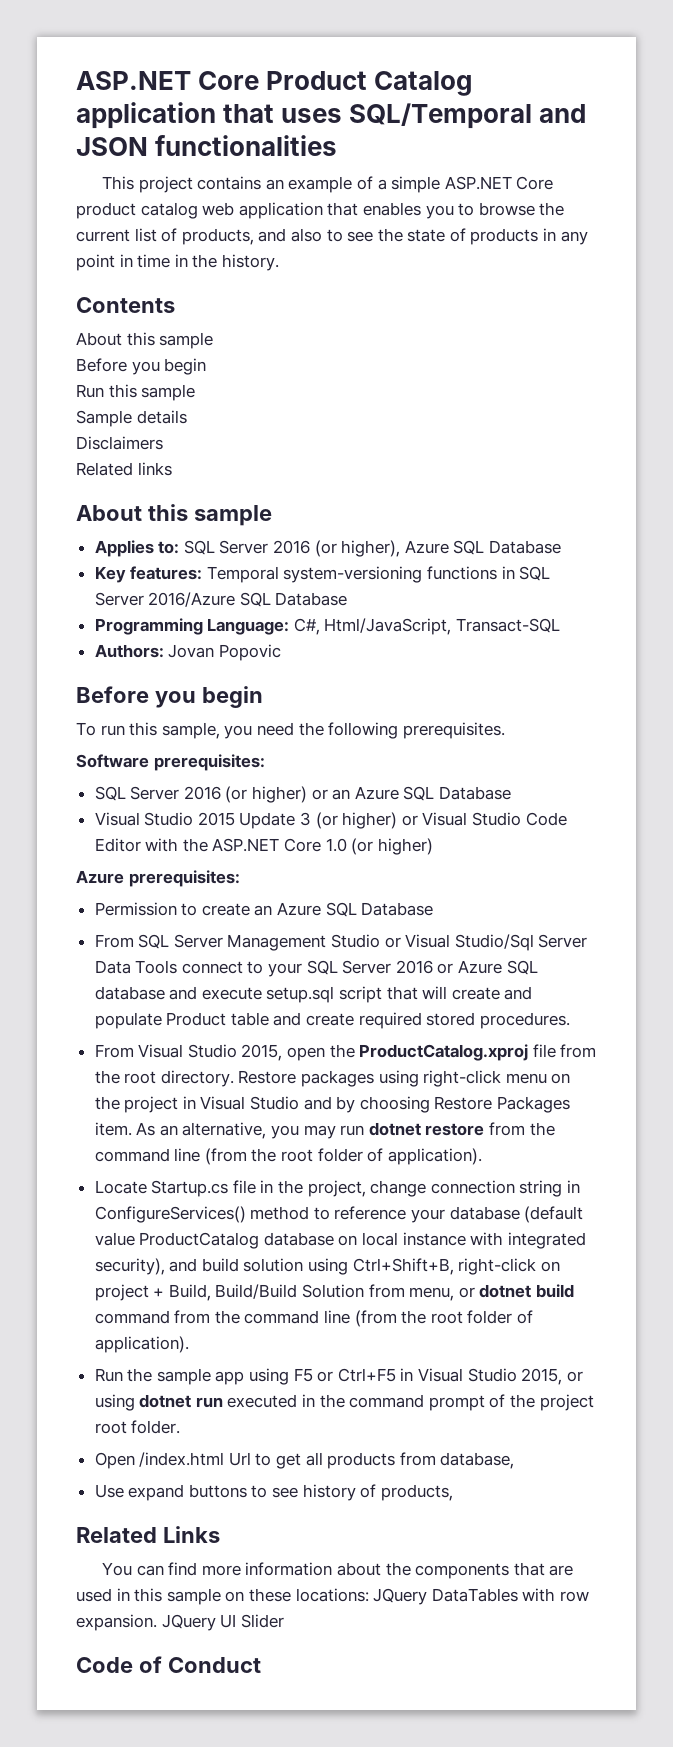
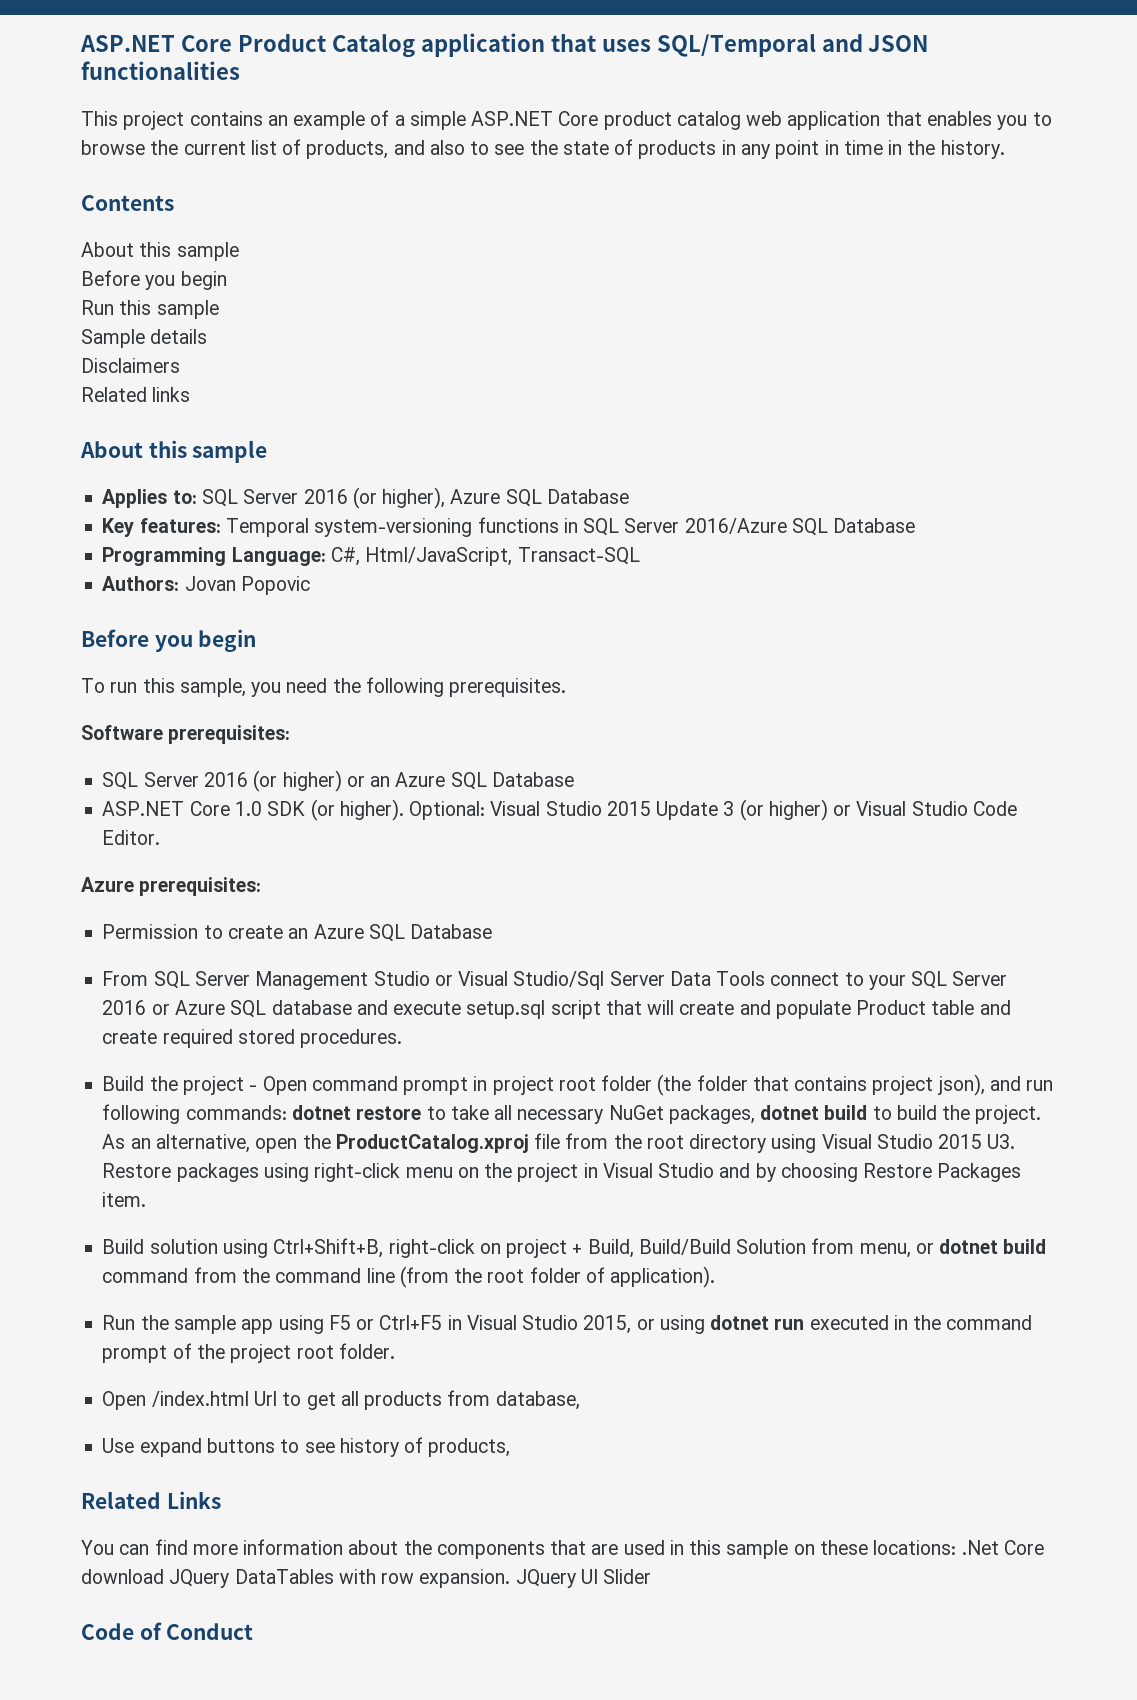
(512, 793) none -> [102,799,486,821] ASP.NET Core 1.0 SDK (or higher). Optional:
[94,838,433,855] Editor with the ASP.NET Core 1.0 (or higher) -> [102,830,161,845] Editor.
[94,1044,283,1061] From Visual Studio 2015, -> [102,1074,1054,1096] [102,1104,1042,1124] [102,1134,250,1153] Build the project - Open command prompt in project root folder (the folder that contains project json), and run following commands: dotnet restore to take all necessary NuGet packages, dotnet build to build the project. As an alternative,
[160,1070,234,1087] directory. -> [689,1134,1016,1153] directory using Visual Studio 2015 U3.
[136,1122,555,1139] [94,1148,482,1165] [94,1180,581,1197] [94,1206,584,1223] [94,1232,586,1249] [94,1258,239,1275] As an alternative, you may run dotnet restore from the command line (from the root folder of application). // Locate Startup.cs file in the project, change connection string in ConfigureServices() method to reference your database (default value ProductCatalog database on local instance with integrated security), and build -> [102,1239,145,1254] // Build
(369, 1595) none -> [961,1540,1044,1555] [81,1569,164,1584] .Net Core download

